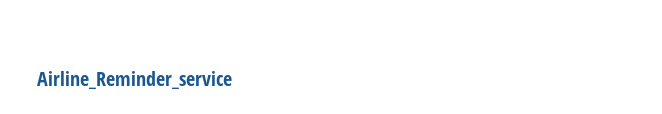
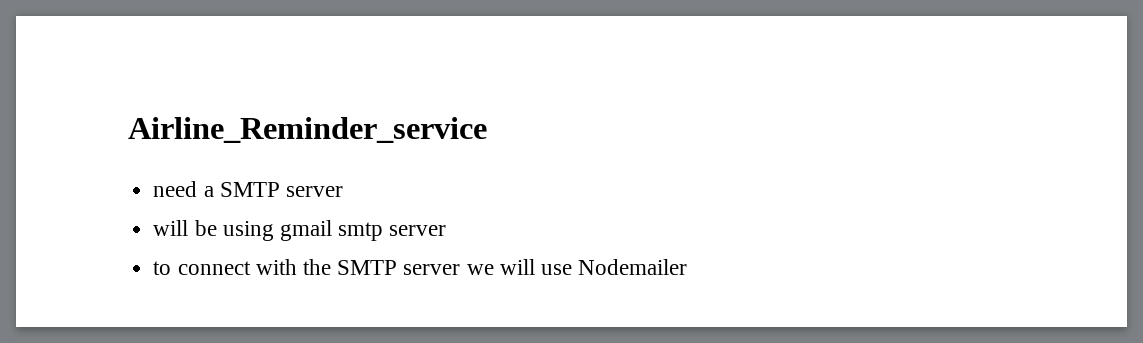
(232, 80) none -> [153,181,343,197] [153,220,447,241] [153,259,688,275] // need a SMTP server // will be using gmail smtp server // to connect with the SMTP server we will use Nodemailer

